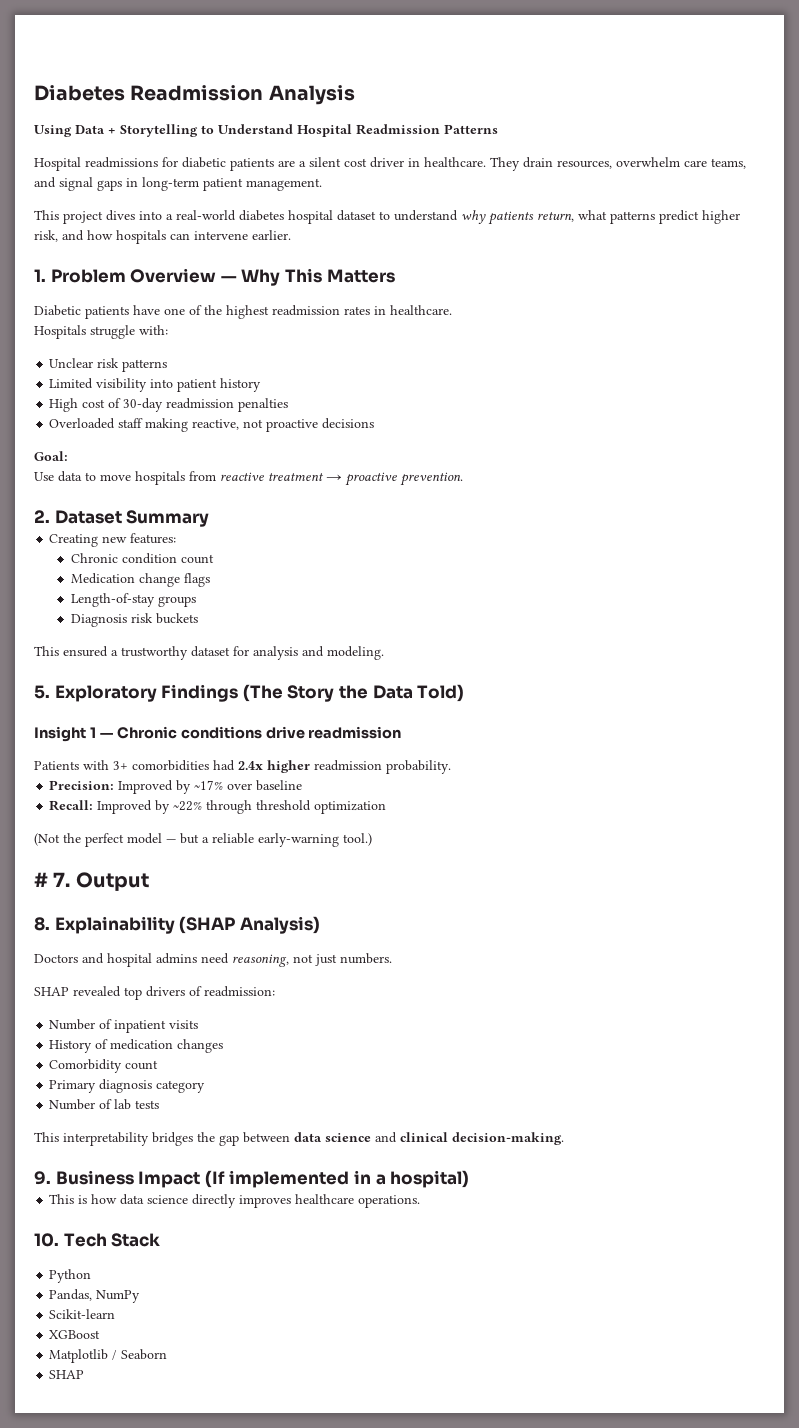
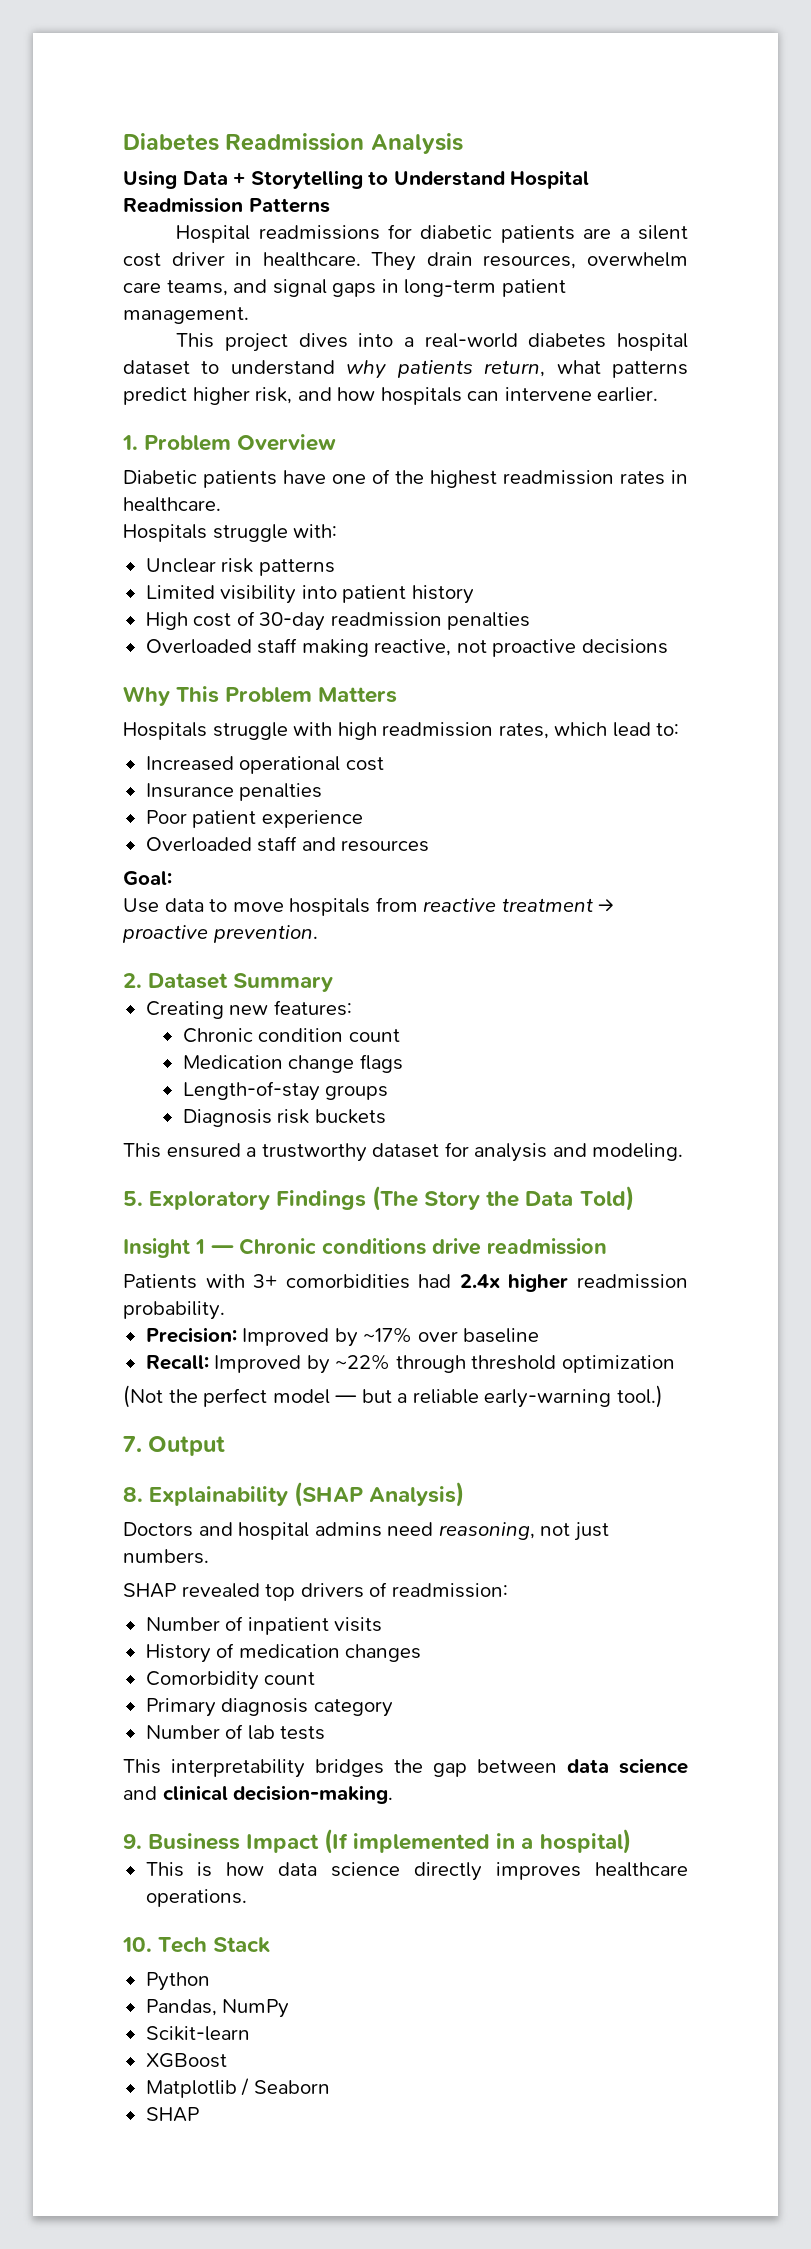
[220,268,395,286] — Why This Matters -> (337, 442) none
(375, 423) none -> [123,686,398,706] [123,722,680,740] [145,756,384,774] [145,783,323,801] [145,810,363,828] [145,836,430,852] // Why This Problem Matters // Hospitals struggle with high readmission rates, which lead to: // Increased operational cost // Insurance penalties // Poor patient experience // Overloaded staff and resources
[34,872,48,887] # -> (663, 1396) none

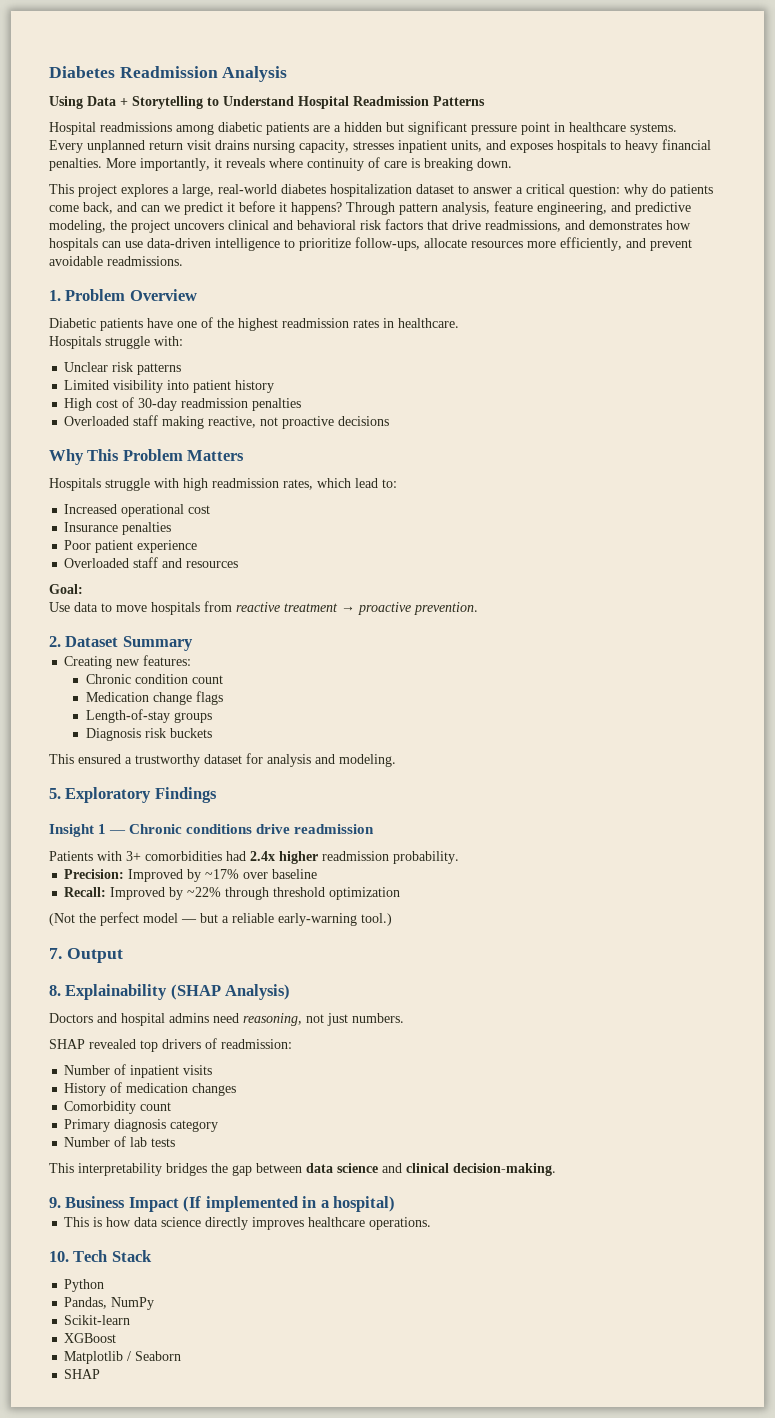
[388,224,413,239] for -> [176,124,214,135] among
[638,225,689,240] [123,252,688,271] [123,279,566,297] [123,307,249,324] silent cost driver in healthcare. They drain resources, overwhelm care teams, and signal gaps in long-term patient management. -> [344,121,677,135] [49,139,711,153] [49,157,512,171] hidden but significant pressure point in healthcare systems. Every unplanned return visit drains nursing capacity, stresses inpatient units, and exposes hospitals to heavy financial penalties. More importantly, it reveals where continuity of care is breaking down.
[298,333,414,348] dives into a -> [121,184,214,197] explores a large,
[617,333,688,351] hospital -> [330,184,412,197] hospitalization
[230,360,688,379] [123,387,659,405] understand why patients return, what patterns predict higher risk, and how hospitals can intervene earlier. -> [473,184,713,197] [49,201,691,215] [49,219,691,233] [49,237,692,251] [49,256,183,266] answer a critical question: why do patients come back, and can we predict it before it happens? Through pattern analysis, feature engineering, and predictive modeling, the project uncovers clinical and behavioral risk factors that drive readmissions, and demonstrates how hospitals can use data-driven intelligence to prioritize follow-ups, allocate resources more efficiently, and prevent avoidable readmissions.
[372,1186,634,1211] (The Story the Data Told) -> (217, 795) none

